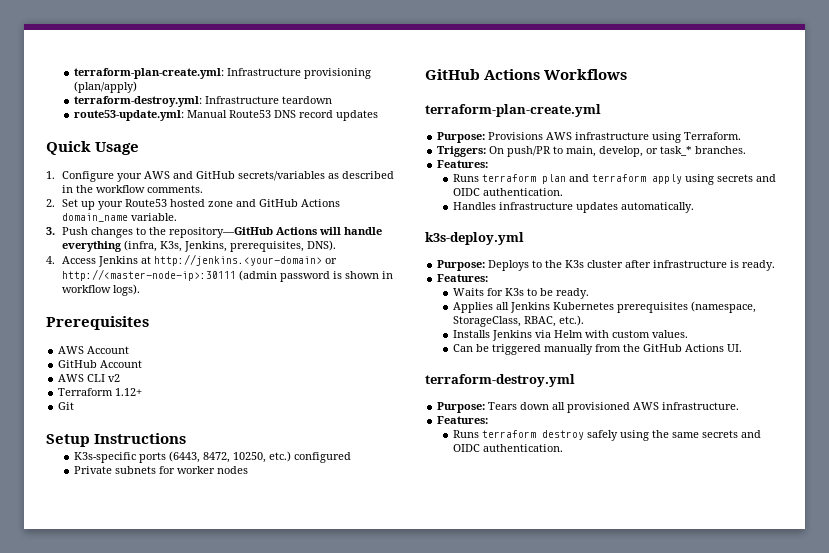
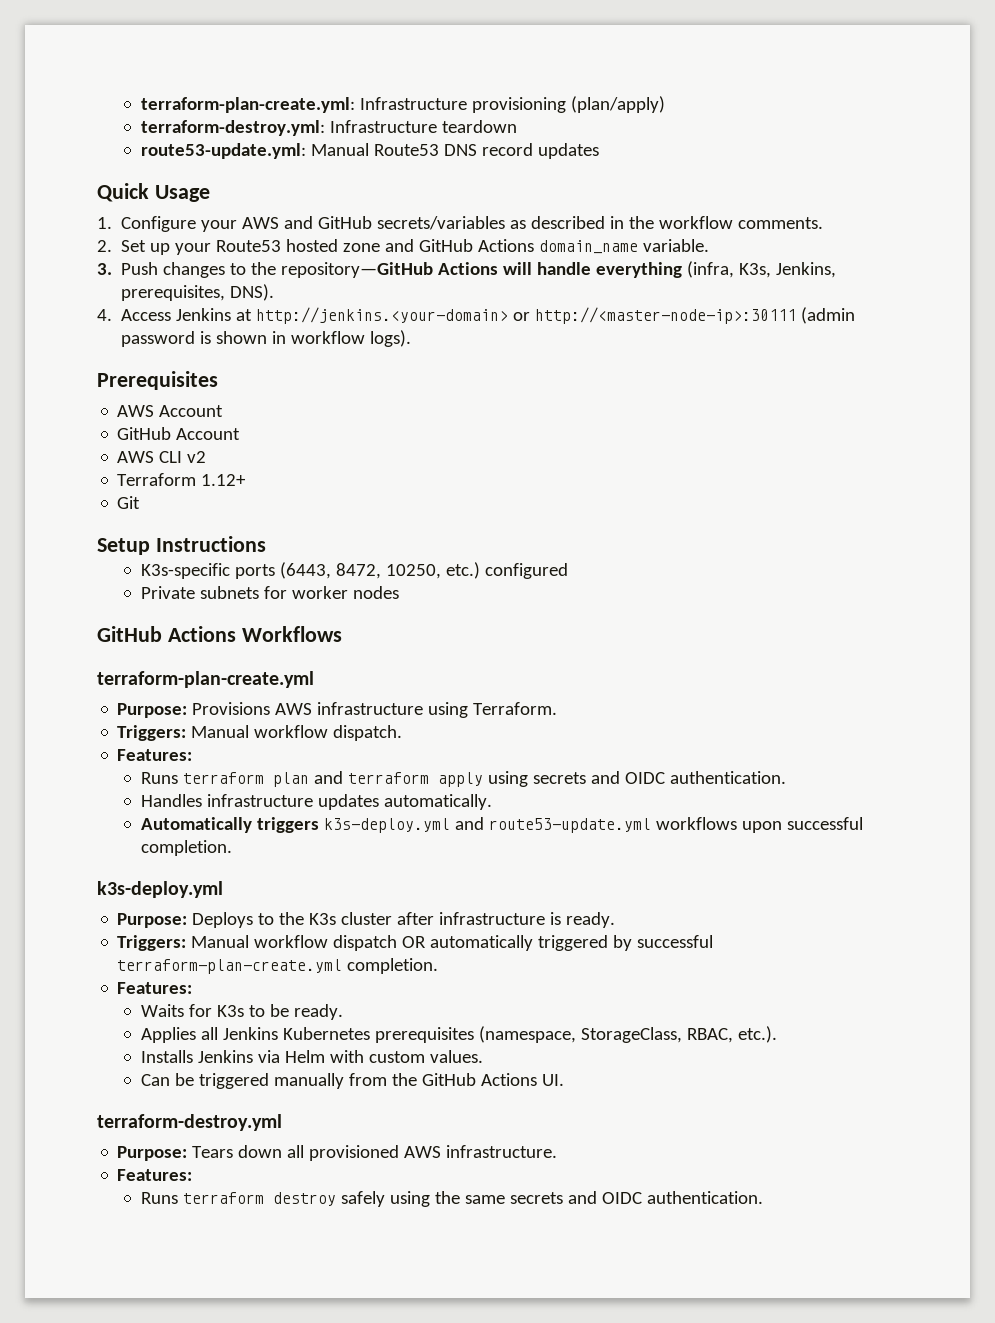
[489,146,747,157] On push/PR to main, develop, or task_* branches. -> [191,725,403,741] Manual workflow dispatch.
(694, 207) none -> [140,817,863,833] [140,840,232,856] // Automatically triggers k3s-deploy.yml and route53-update.yml workflows upon successful completion.
(776, 265) none -> [117,935,714,951] [117,958,439,974] // Triggers: Manual workflow dispatch OR automatically triggered by successful terraform-plan-create.yml completion.

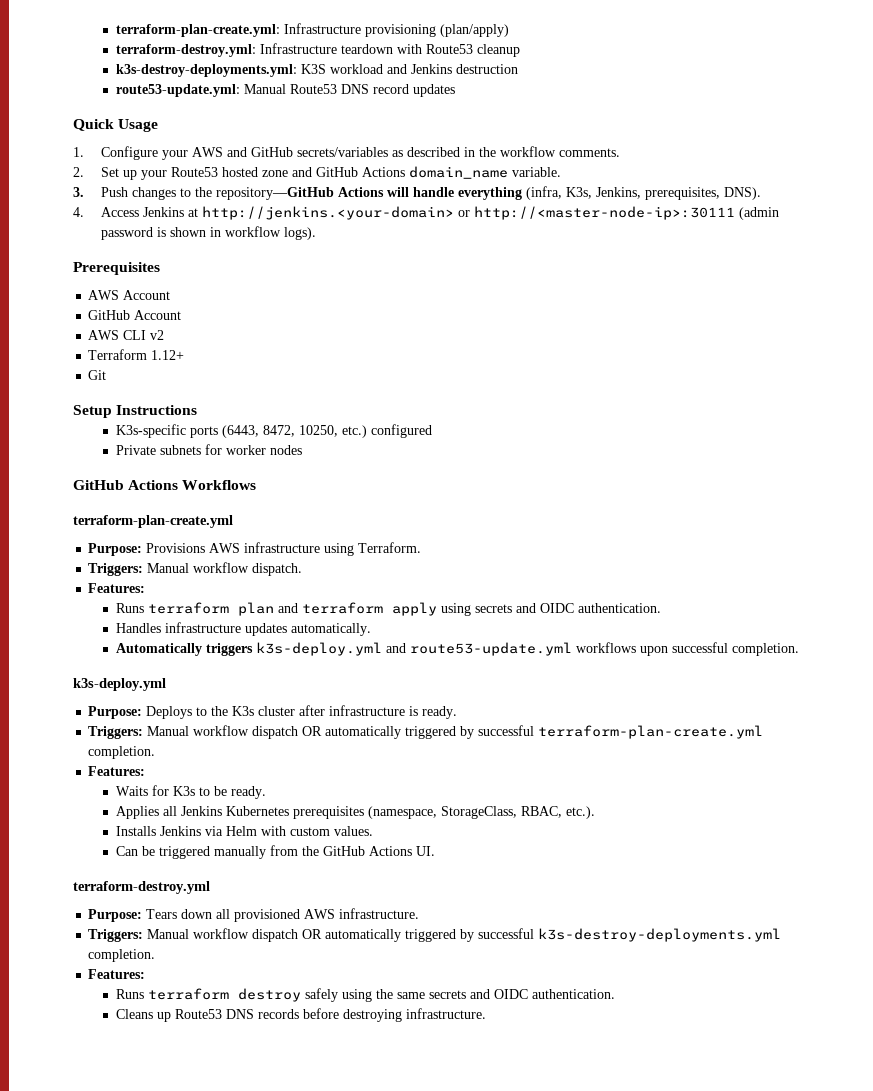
(517, 126) none -> [397,44,521,57] [116,64,519,77] with Route53 cleanup // k3s-destroy-deployments.yml: K3S workload and Jenkins destruction
(558, 1151) none -> [88,928,782,942] [88,949,156,962] // Triggers: Manual workflow dispatch OR automatically triggered by successful k3s-destroy-deployments.yml completion.
(763, 1197) none -> [116,1008,487,1022] // Cleans up Route53 DNS records before destroying infrastructure.

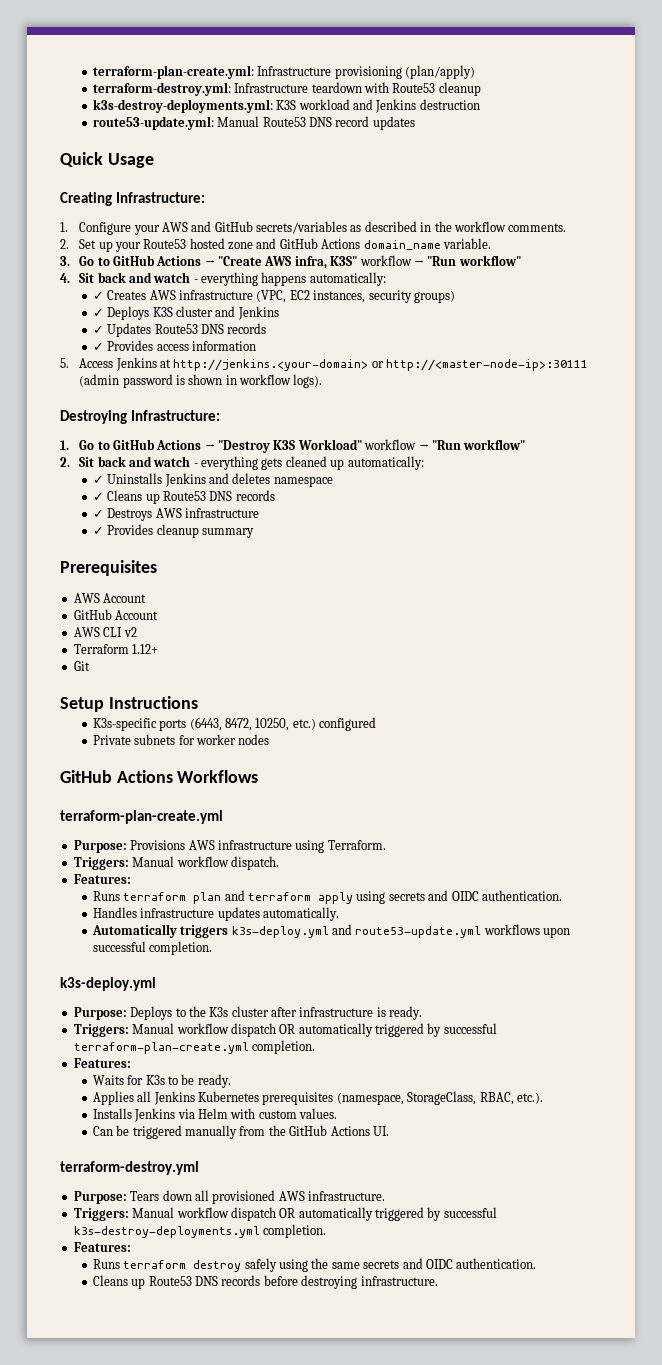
(159, 125) none -> [60,192,206,206] // Creating Infrastructure:
[100,186,761,200] [73,207,84,217] Push changes to the repository—GitHub Actions will handle everything (infra, K3s, Jenkins, prerequisites, DNS). // 4. -> [79,255,521,269] [60,272,386,286] [92,290,455,303] [92,306,279,320] [92,323,267,337] [92,340,257,351] [60,358,69,368] Go to GitHub Actions → "Create AWS infra, K3S" workflow → "Run workflow" // 4. Sit back and watch - everything happens automatically: // ✓ Creates AWS infrastructure (VPC, EC2 instances, security groups) // ✓ Deploys K3S cluster and Jenkins // ✓ Updates Route53 DNS records // ✓ Provides access information // 5.
(316, 233) none -> [60,410,221,424] [60,439,526,453] [60,456,424,470] [92,473,333,487] [92,490,275,504] [92,508,260,521] [92,524,255,538] // Destroying Infrastructure: // 1. Go to GitHub Actions → "Destroy K3S Workload" workflow → "Run workflow" // 2. Sit back and watch - everything gets cleaned up automatically: // ✓ Uninstalls Jenkins and deletes namespace // ✓ Cleans up Route53 DNS records // ✓ Destroys AWS infrastructure // ✓ Provides cleanup summary

